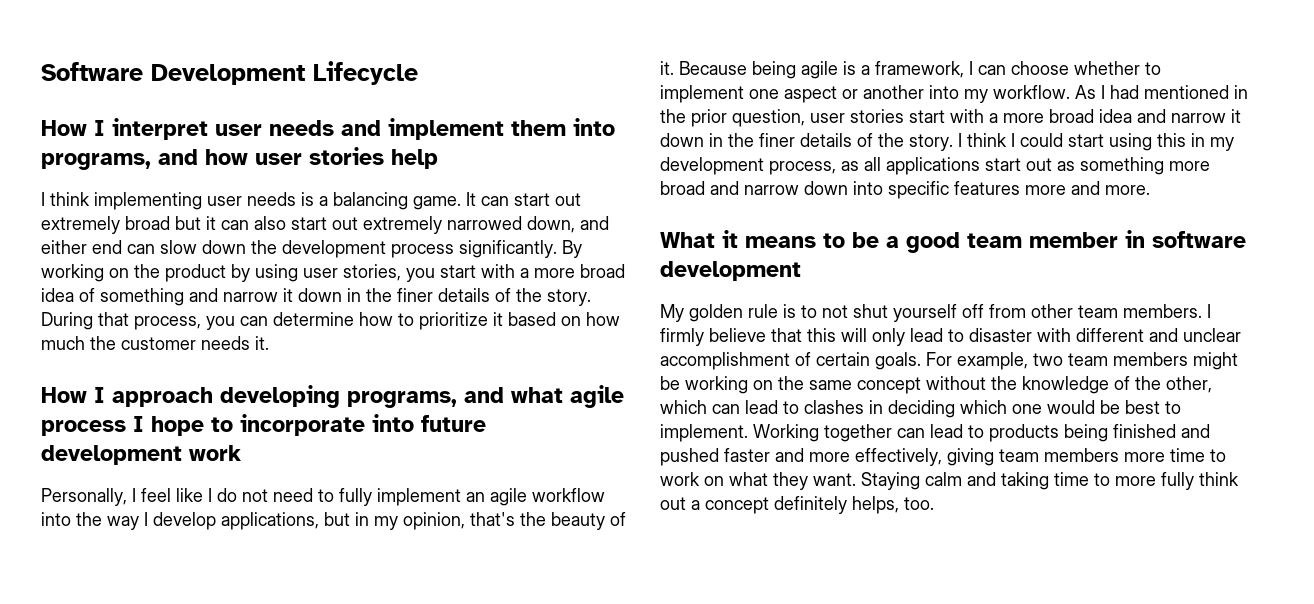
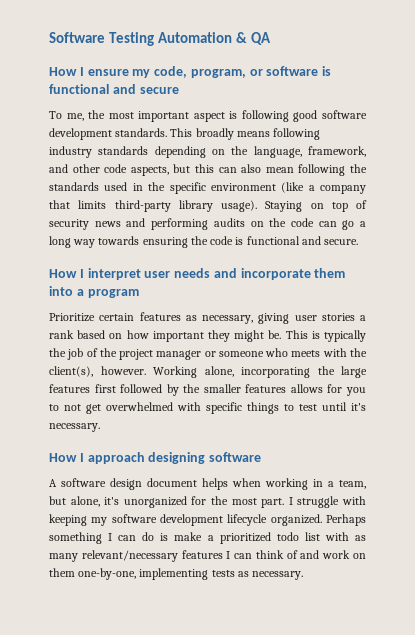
[151,61,418,85] Development Lifecycle -> [108,32,271,46] [49,66,332,78] [49,84,179,94] [49,110,367,122] [49,128,321,140] [49,146,367,158] [49,164,367,176] [49,182,366,194] [49,200,367,212] [49,218,366,230] [49,236,359,248] Testing Automation & QA // How I ensure my code, program, or software is functional and secure // To me, the most important aspect is following good software development standards. This broadly means following industry standards depending on the language, framework, and other code aspects, but this can also mean following the standards used in the specific environment (like a company that limits third-party library usage). Staying on top of security news and performing audits on the code can go a long way towards ensuring the code is functional and secure.
[388,118,504,140] implement -> [240,268,311,280] incorporate
[41,147,438,170] [41,192,581,210] [41,216,609,234] [41,240,582,258] [41,264,625,282] [41,288,591,306] [41,312,620,330] [41,336,269,350] [41,385,624,408] [41,414,486,436] [41,445,241,465] [41,488,605,506] [41,512,626,530] [660,61,1161,79] [660,85,1248,103] [660,109,1241,127] [660,133,1234,151] [660,157,1210,175] [660,181,1150,199] [660,230,1246,253] [660,261,801,281] [660,304,1211,322] [660,328,1241,346] [660,352,1238,370] [660,376,1212,394] [660,400,1181,418] [660,424,1210,442] [660,448,1226,466] [660,472,1239,490] [660,496,934,514] programs, and how user stories help // I think implementing user needs is a balancing game. It can start out extremely broad but it can also start out extremely narrowed down, and either end can slow down the development process significantly. By working on the product by using user stories, you start with a more broad idea of something and narrow it down in the finer details of the story. During that process, you can determine how to prioritize it based on how much the customer needs it. // How I approach developing programs, and what agile process I hope to incorporate into future development work // Personally, I feel like I do not need to fully implement an agile workflow into the way I develop applications, but in my opinion, that's the beauty of it. Because being agile is a framework, I can choose whether to implement one aspect or another into my workflow. As I had mentioned in the prior question, user stories start with a more broad idea and narrow it down in the finer details of the story. I think I could start using this in my development process, as all applications start out as something more broad and narrow down into specific features more and more. // What it means to be a good team member in software development // My golden rule is to not shut yourself off from other team members. I firmly believe that this will only lead to disaster with different and unclear accomplishment of certain goals. For example, two team members might be working on the same concept without the knowledge of the other, which can lead to clashes in deciding which one would be best to implement. Working together can lead to products being finished and pushed faster and more effectively, giving team members more time to work on what they want. Staying calm and taking time to more fully think out a concept definitely helps, too. -> [76,289,139,298] [49,312,366,324] [49,330,366,342] [49,348,367,360] [49,366,367,378] [49,384,366,396] [49,402,366,414] [49,423,100,432] [49,452,262,464] [49,478,366,490] [49,496,366,508] [49,514,366,526] [49,532,366,544] [49,550,366,562] [49,568,304,580] a program // Prioritize certain features as necessary, giving user stories a rank based on how important they might be. This is typically the job of the project manager or someone who meets with the client(s), however. Working alone, incorporating the large features first followed by the smaller features allows for you to not get overwhelmed with specific things to test until it's necessary. // How I approach designing software // A software design document helps when working in a team, but alone, it's unorganized for the most part. I struggle with keeping my software development lifecycle organized. Perhaps something I can do is make a prioritized todo list with as many relevant/necessary features I can think of and work on them one-by-one, implementing tests as necessary.

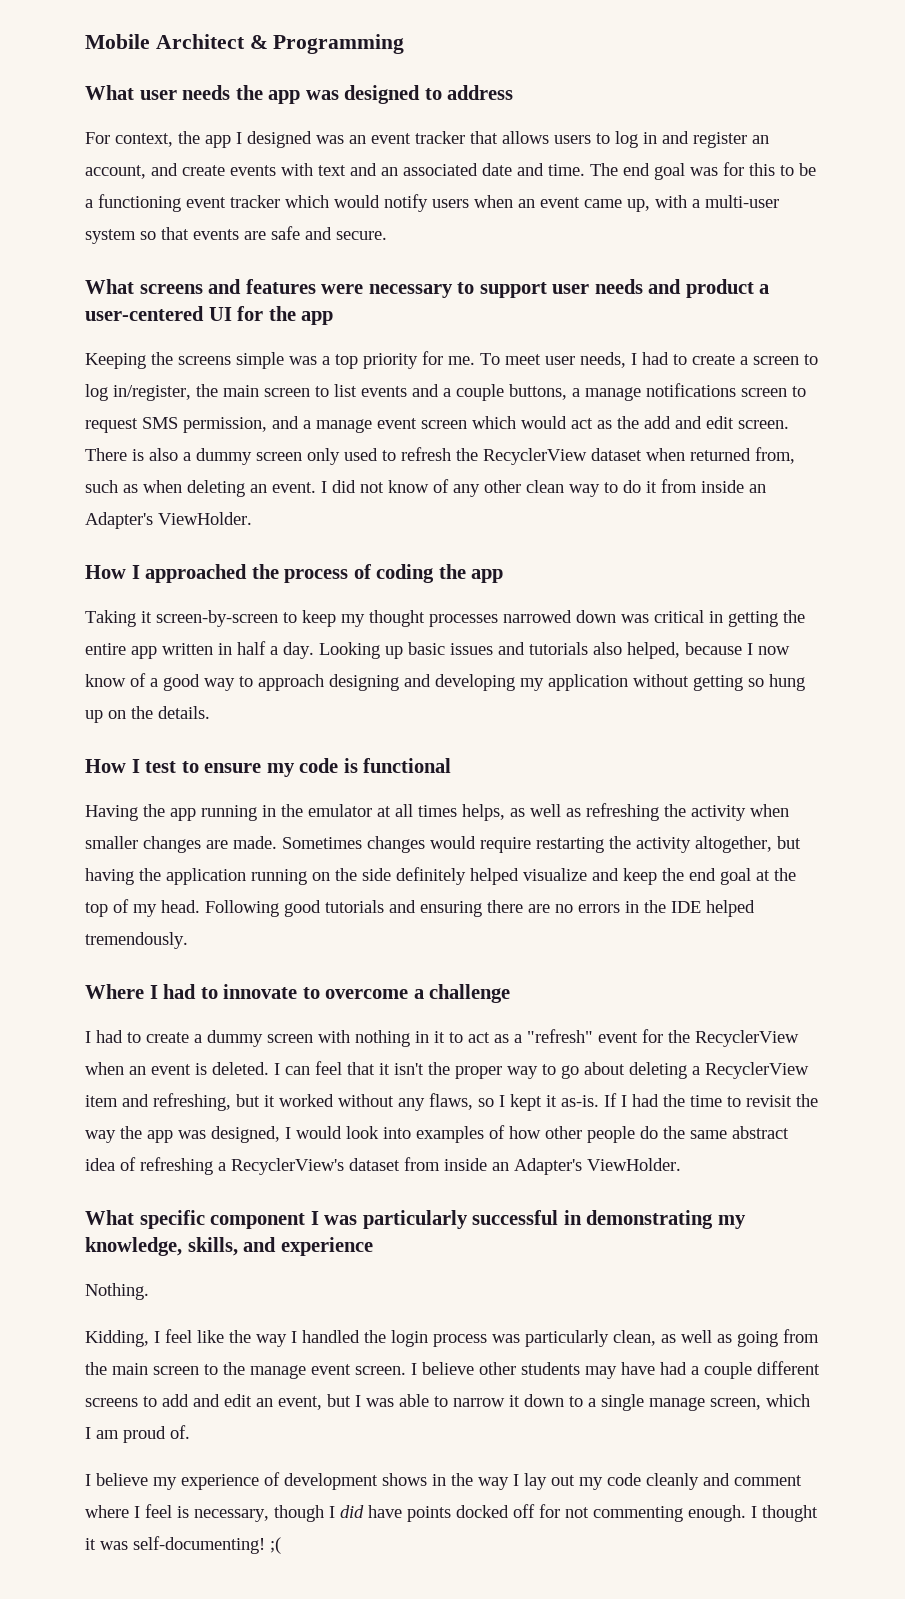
[49,32,271,46] [49,66,332,78] [49,84,179,94] [49,110,367,122] [49,128,321,140] [49,146,367,158] [49,164,367,176] [49,182,366,194] [49,200,367,212] [49,218,366,230] [49,236,359,248] [49,268,346,280] [49,286,139,298] [49,312,366,324] [49,330,366,342] [49,348,367,360] [49,366,367,378] [49,384,366,396] [49,402,366,414] [49,423,100,432] [49,452,262,464] [49,478,366,490] [49,496,366,508] [49,514,366,526] [49,532,366,544] [49,550,366,562] [49,568,304,580] Software Testing Automation & QA // How I ensure my code, program, or software is functional and secure // To me, the most important aspect is following good software development standards. This broadly means following industry standards depending on the language, framework, and other code aspects, but this can also mean following the standards used in the specific environment (like a company that limits third-party library usage). Staying on top of security news and performing audits on the code can go a long way towards ensuring the code is functional and secure. // How I interpret user needs and incorporate them into a program // Prioritize certain features as necessary, giving user stories a rank based on how important they might be. This is typically the job of the project manager or someone who meets with the client(s), however. Working alone, incorporating the large features first followed by the smaller features allows for you to not get overwhelmed with specific things to test until it's necessary. // How I approach designing software // A software design document helps when working in a team, but alone, it's unorganized for the most part. I struggle with keeping my software development lifecycle organized. Perhaps something I can do is make a prioritized todo list with as many relevant/necessary features I can think of and work on them one-by-one, implementing tests as necessary. -> [85,34,405,54] [85,85,514,104] [85,131,769,148] [85,162,816,180] [85,194,779,212] [85,226,387,244] [85,279,770,298] [85,306,334,325] [85,351,818,369] [85,383,806,401] [85,416,789,433] [85,447,795,465] [85,479,766,497] [85,512,252,529] [85,564,504,583] [85,610,805,627] [85,641,790,659] [85,673,805,691] [85,706,210,723] [85,758,452,777] [85,803,789,821] [85,836,801,853] [85,867,796,885] [85,899,755,917] [85,932,188,949] [85,984,511,1003] [85,1029,799,1047] [85,1061,809,1079] [85,1093,818,1111] [85,1125,789,1143] [85,1157,681,1175] [85,1210,746,1229] [85,1237,373,1256] [85,1283,149,1300] [85,1329,819,1347] [85,1361,820,1379] [85,1394,810,1411] [85,1425,190,1443] [85,1472,802,1490] [85,1504,818,1522] [85,1536,281,1554] Mobile Architect & Programming // What user needs the app was designed to address // For context, the app I designed was an event tracker that allows users to log in and register an account, and create events with text and an associated date and time. The end goal was for this to be a functioning event tracker which would notify users when an event came up, with a multi-user system so that events are safe and secure. // What screens and features were necessary to support user needs and product a user-centered UI for the app // Keeping the screens simple was a top priority for me. To meet user needs, I had to create a screen to log in/register, the main screen to list events and a couple buttons, a manage notifications screen to request SMS permission, and a manage event screen which would act as the add and edit screen. There is also a dummy screen only used to refresh the RecyclerView dataset when returned from, such as when deleting an event. I did not know of any other clean way to do it from inside an Adapter's ViewHolder. // How I approached the process of coding the app // Taking it screen-by-screen to keep my thought processes narrowed down was critical in getting the entire app written in half a day. Looking up basic issues and tutorials also helped, because I now know of a good way to approach designing and developing my application without getting so hung up on the details. // How I test to ensure my code is functional // Having the app running in the emulator at all times helps, as well as refreshing the activity when smaller changes are made. Sometimes changes would require restarting the activity altogether, but having the application running on the side definitely helped visualize and keep the end goal at the top of my head. Following good tutorials and ensuring there are no errors in the IDE helped tremendously. // Where I had to innovate to overcome a challenge // I had to create a dummy screen with nothing in it to act as a "refresh" event for the RecyclerView when an event is deleted. I can feel that it isn't the proper way to go about deleting a RecyclerView item and refreshing, but it worked without any flaws, so I kept it as-is. If I had the time to revisit the way the app was designed, I would look into examples of how other people do the same abstract idea of refreshing a RecyclerView's dataset from inside an Adapter's ViewHolder. // What specific component I was particularly successful in demonstrating my knowledge, skills, and experience // Nothing. // Kidding, I feel like the way I handled the login process was particularly clean, as well as going from the main screen to the manage event screen. I believe other students may have had a couple different screens to add and edit an event, but I was able to narrow it down to a single manage screen, which I am proud of. // I believe my experience of development shows in the way I lay out my code cleanly and comment where I feel is necessary, though I did have points docked off for not commenting enough. I thought it was self-documenting! ;(

